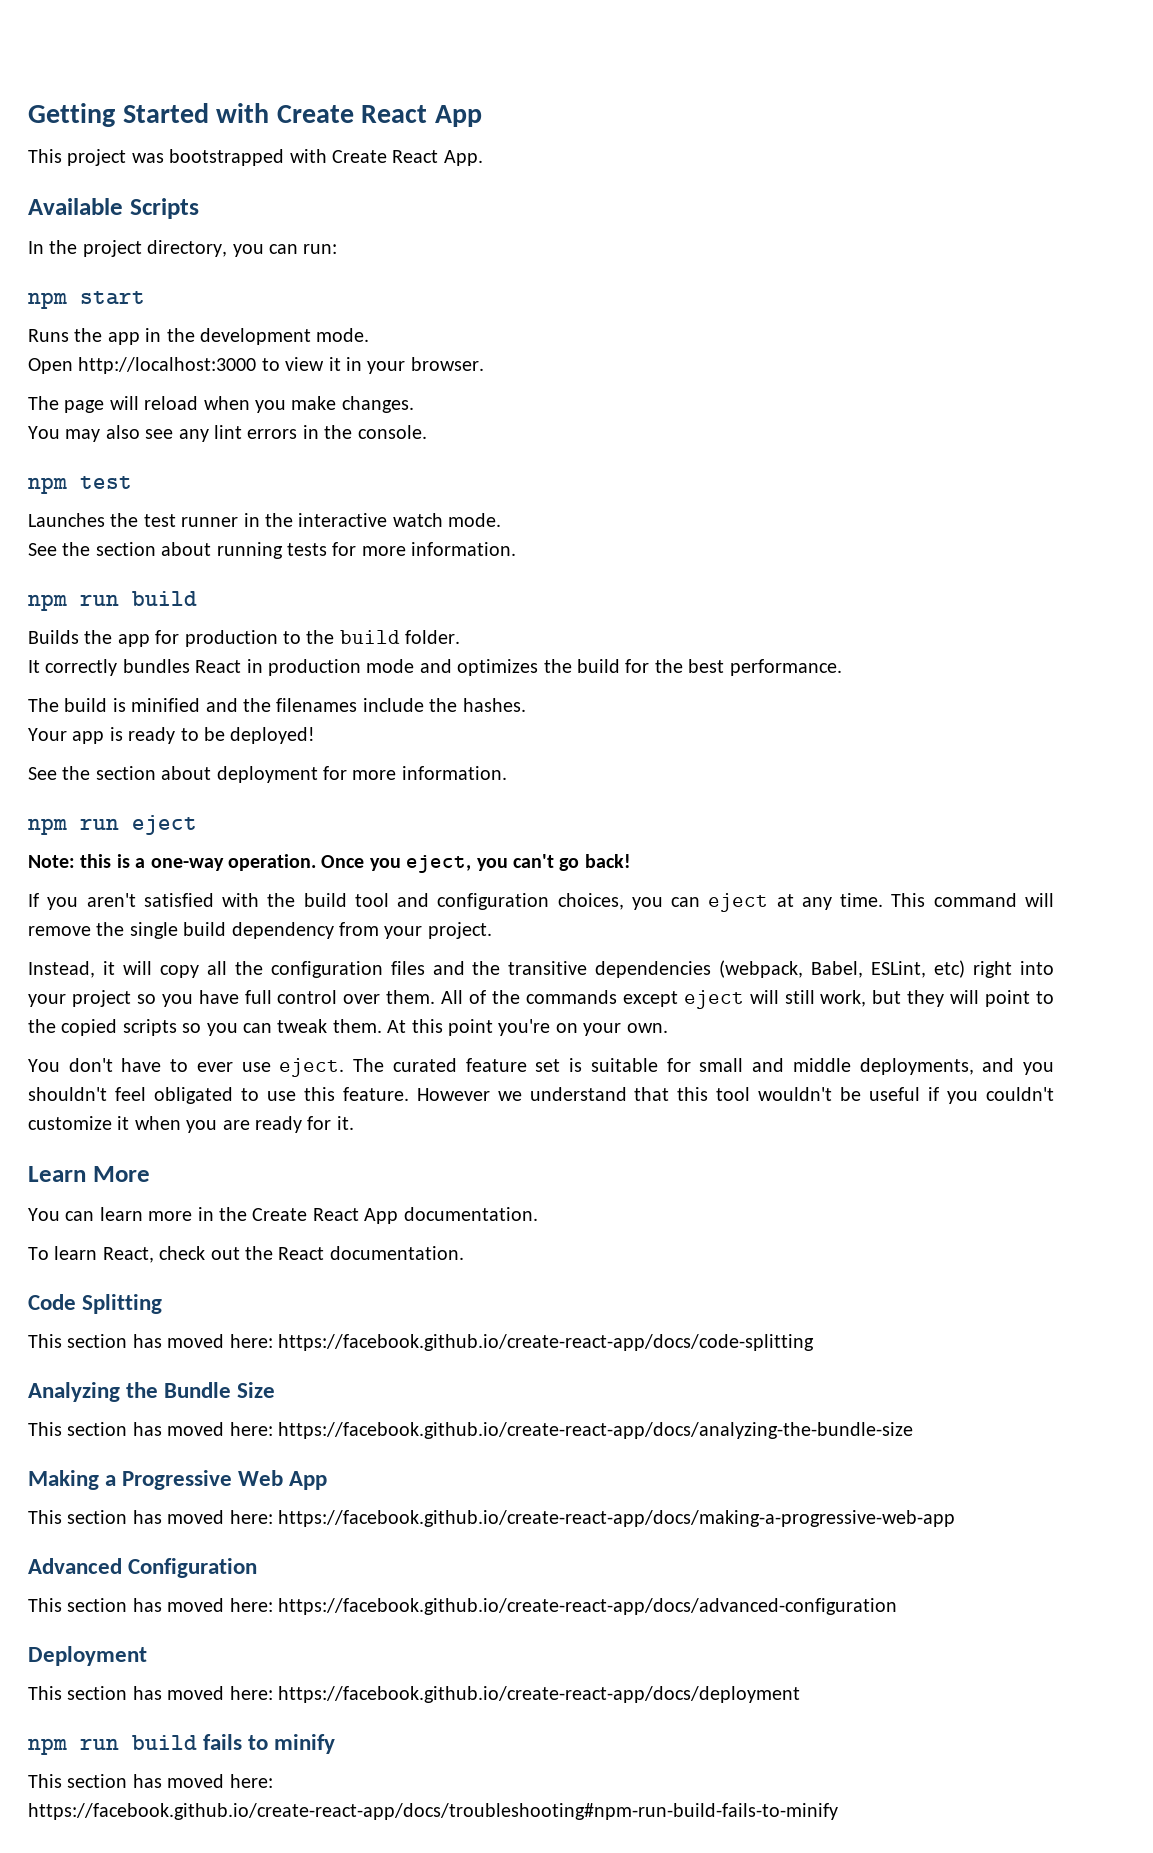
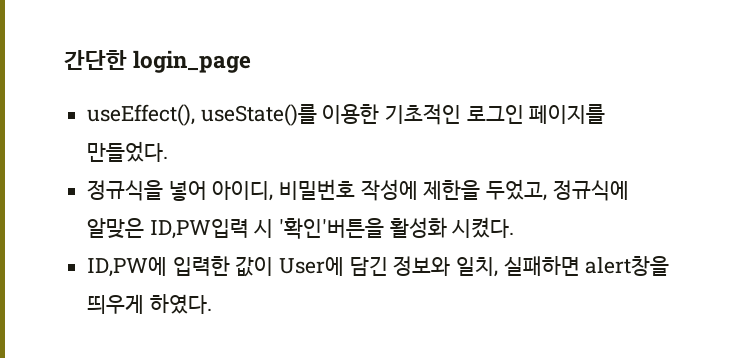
[28,103,482,127] [28,149,483,166] [28,198,199,219] [28,240,338,257] [28,291,145,309] [28,328,370,345] [28,357,484,374] [28,396,414,413] [28,425,427,442] [28,476,132,494] [28,513,502,527] [28,542,517,559] [28,591,197,611] [28,630,461,647] [28,659,842,676] [28,698,526,712] [28,727,316,744] [28,766,507,783] [28,815,197,835] [28,854,631,873] [28,893,1055,912] [28,922,492,939] [28,960,1055,978] [28,990,1054,1009] [28,1019,668,1036] [28,1058,1054,1077] [28,1087,1054,1104] [28,1116,354,1133] [28,1166,150,1182] [28,1207,538,1224] [28,1246,464,1263] [28,1294,163,1314] [28,1334,814,1351] [28,1382,276,1402] [28,1422,913,1439] [28,1470,328,1490] [28,1510,955,1527] [28,1558,258,1578] [28,1598,897,1615] [28,1646,147,1666] [28,1686,800,1703] [28,1734,336,1755] [28,1774,273,1788] [28,1803,838,1820] Getting Started with Create React App // This project was bootstrapped with Create React App. // Available Scripts // In the project directory, you can run: // npm start // Runs the app in the development mode. // Open http://localhost:3000 to view it in your browser. // The page will reload when you make changes. // You may also see any lint errors in the console. // npm test // Launches the test runner in the interactive watch mode. // See the section about running tests for more information. // npm run build // Builds the app for production to the build folder. // It correctly bundles React in production mode and optimizes the build for the best performance. // The build is minified and the filenames include the hashes. // Your app is ready to be deployed! // See the section about deployment for more information. // npm run eject // Note: this is a one-way operation. Once you eject, you can't go back! // If you aren't satisfied with the build tool and configuration choices, you can eject at any time. This command will remove the single build dependency from your project. // Instead, it will copy all the configuration files and the transitive dependencies (webpack, Babel, ESLint, etc) right into your project so you have full control over them. All of the commands except eject will still work, but they will point to the copied scripts so you can tweak them. At this point you're on your own. // You don't have to ever use eject. The curated feature set is suitable for small and middle deployments, and you shouldn't feel obligated to use this feature. However we understand that this tool wouldn't be useful if you couldn't customize it when you are ready for it. // Learn More // You can learn more in the Create React App documentation. // To learn React, check out the React documentation. // Code Splitting // This section has moved here: https://facebook.github.io/create-react-app/docs/code-splitting // Analyzing the Bundle Size // This section has moved here: https://facebook.github.io/create-react-app/docs/analyzing-the-bundle-size // Making a Progressive Web App // This section has moved here: https://facebook.github.io/create-react-app/docs/making-a-progressive-web-app // Advanced Configuration // This section has moved here: https://facebook.github.io/create-react-app/docs/advanced-configuration // Deployment // This section has moved here: https://facebook.github.io/create-react-app/docs/deployment // npm run build fails to minify // This section has moved here: https://facebook.github.io/create-react-app/docs/troubleshooting#npm-run-build-fails-to-minify -> [64,50,252,73] [87,104,606,126] [87,141,169,162] [87,179,629,201] [87,217,515,239] [87,256,670,277] [87,294,212,314] 간단한 login_page // useEffect(), useState()를 이용한 기초적인 로그인 페이지를 만들었다. // 정규식을 넣어 아이디, 비밀번호 작성에 제한을 두었고, 정규식에 알맞은 ID,PW입력 시 '확인'버튼을 활성화 시켰다. // ID,PW에 입력한 값이 User에 담긴 정보와 일치, 실패하면 alert창을 띄우게 하였다.

